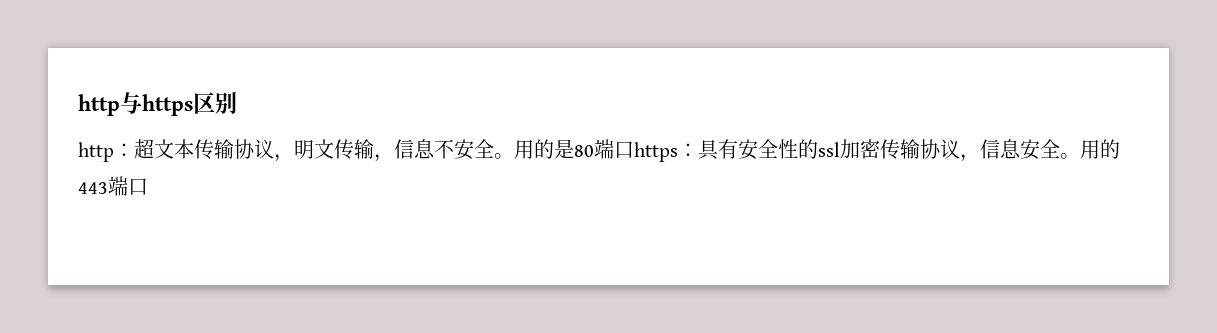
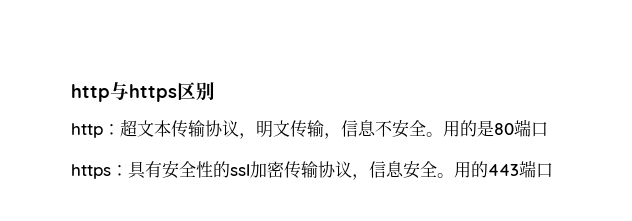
(634, 150) none -> (548, 129) //

